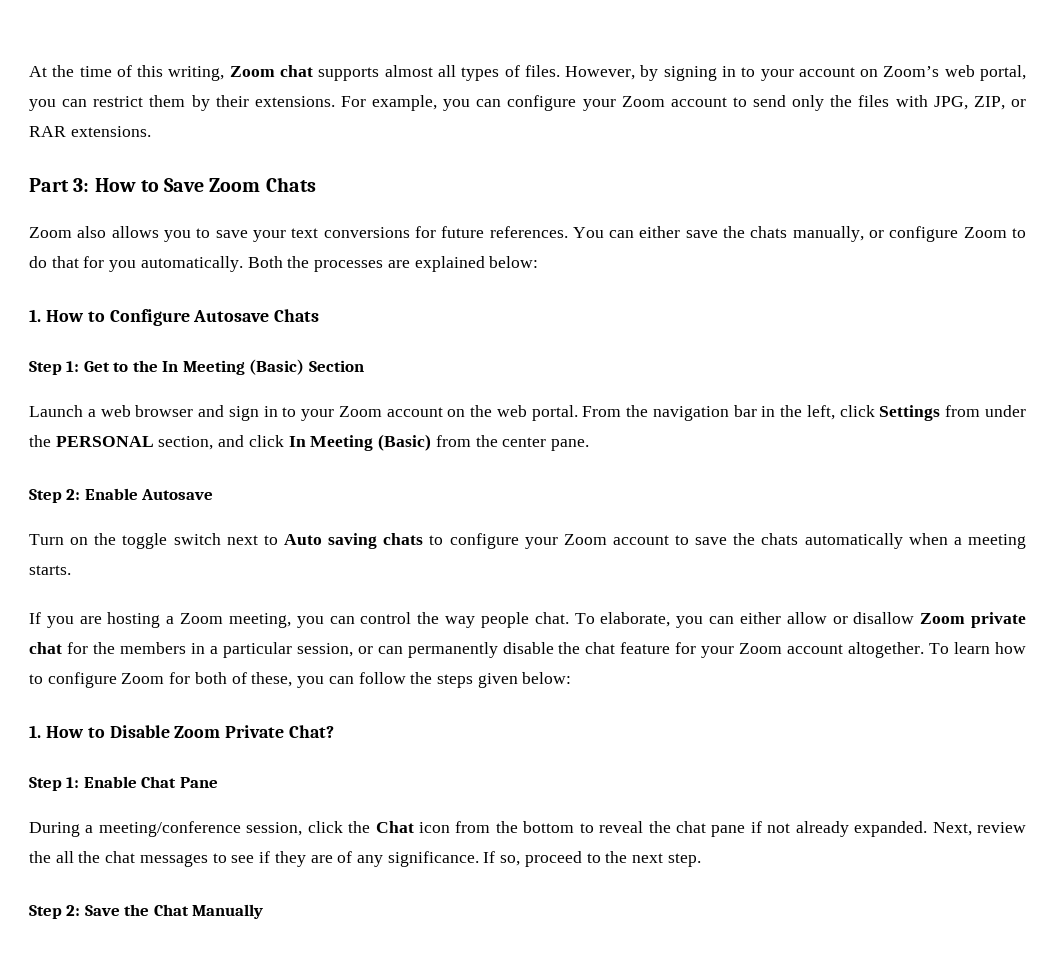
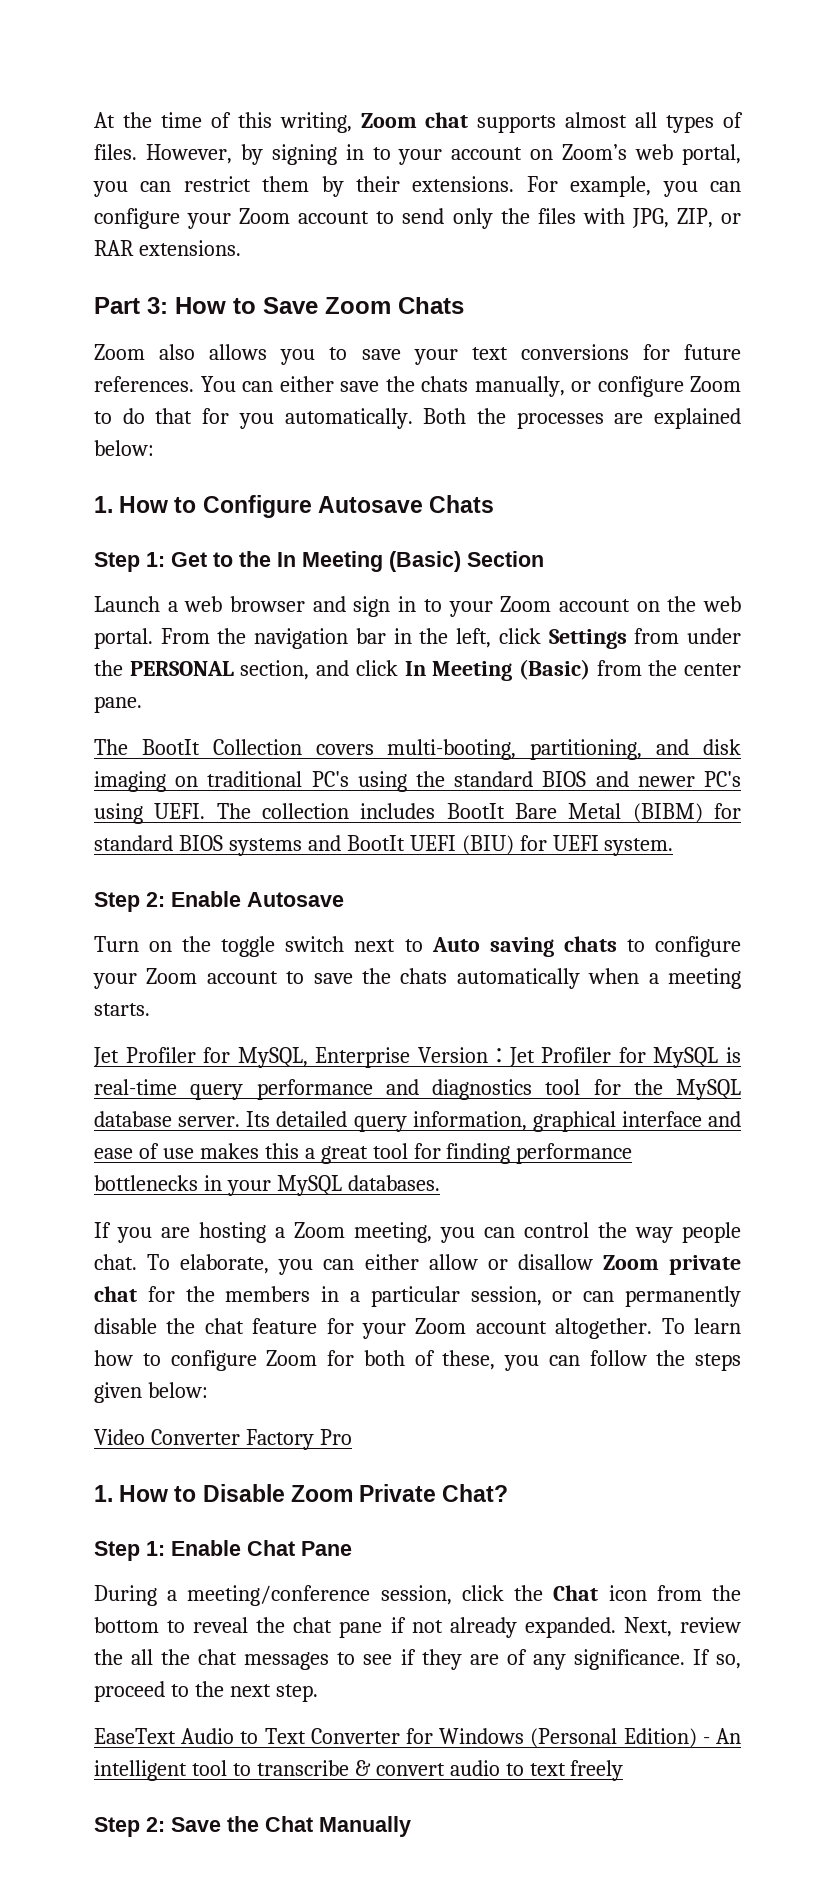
(589, 445) none -> [94,739,742,760] [94,771,741,792] [94,803,741,824] [94,835,674,856] // The BootIt Collection covers multi-booting, partitioning, and disk imaging on traditional PC's using the standard BIOS and newer PC's using UEFI. The collection includes BootIt Bare Metal (BIBM) for standard BIOS systems and BootIt UEFI (BIU) for UEFI system.
(71, 570) none -> [93,1047,741,1068] [94,1079,741,1100] [94,1111,741,1132] [94,1143,633,1164] [94,1175,440,1196] // Jet Profiler for MySQL, Enterprise Version：Jet Profiler for MySQL is real-time query performance and diagnostics tool for the MySQL database server. Its detailed query information, graphical interface and ease of use makes this a great tool for finding performance bottlenecks in your MySQL databases.
(572, 678) none -> [94,1429,352,1450] // Video Converter Factory Pro
(701, 860) none -> [94,1728,741,1748] [94,1760,624,1781] // EaseText Audio to Text Converter for Windows (Personal Edition) - An intelligent tool to transcribe & convert audio to text freely

